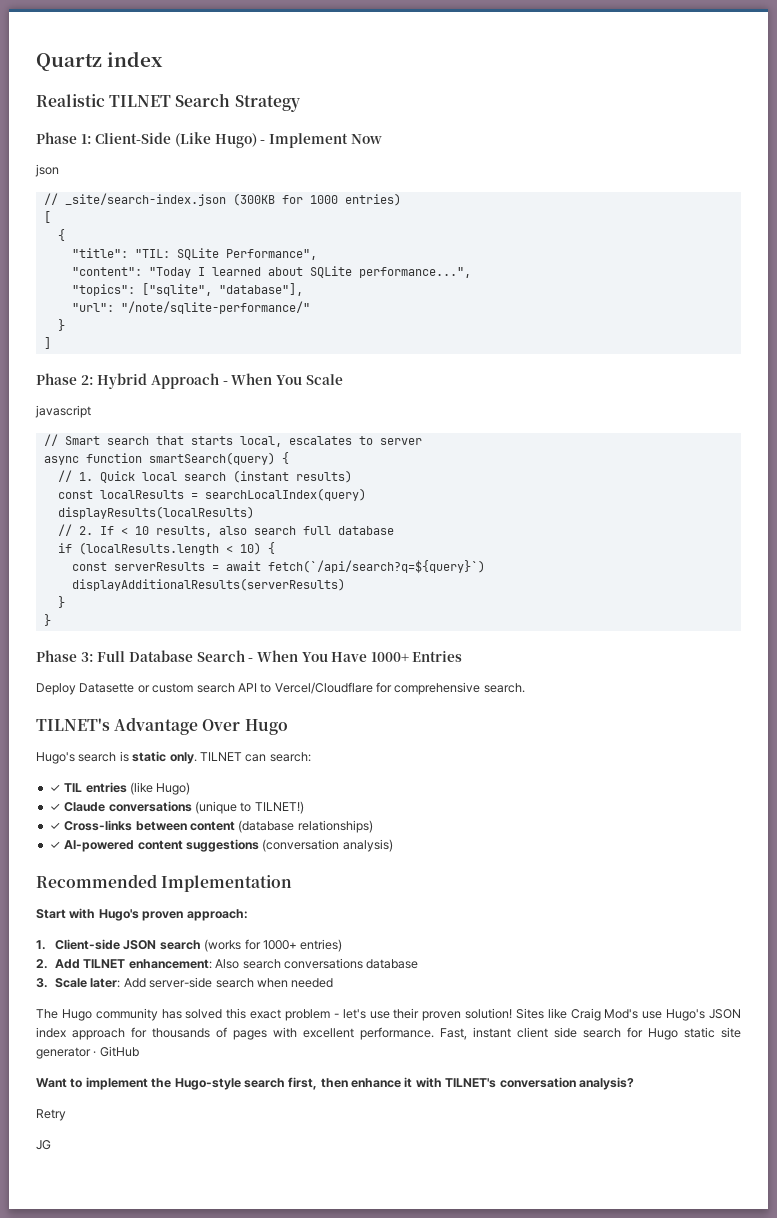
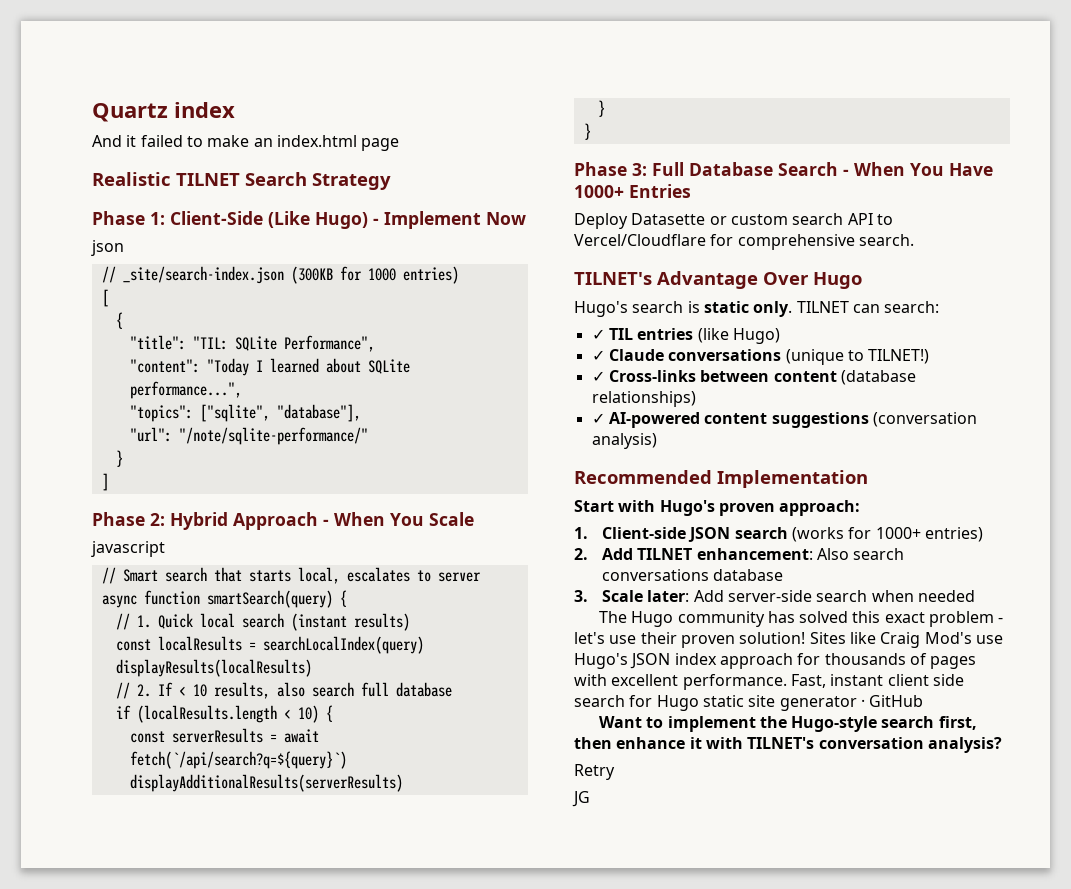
(164, 59) none -> [92,135,400,151] // And it failed to make an index.html page

